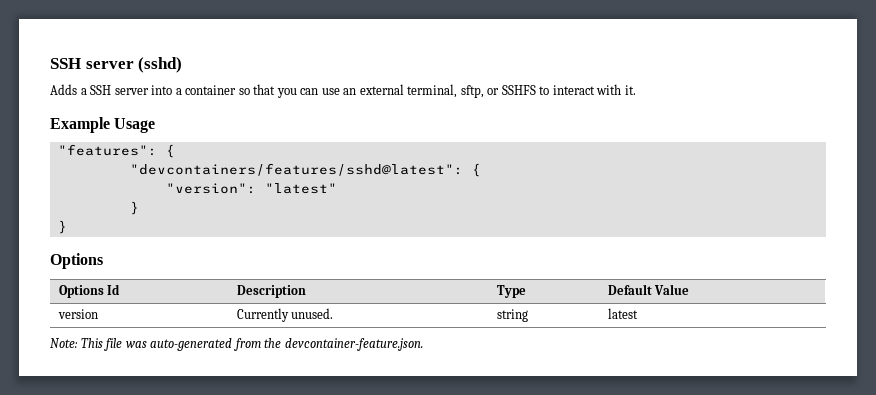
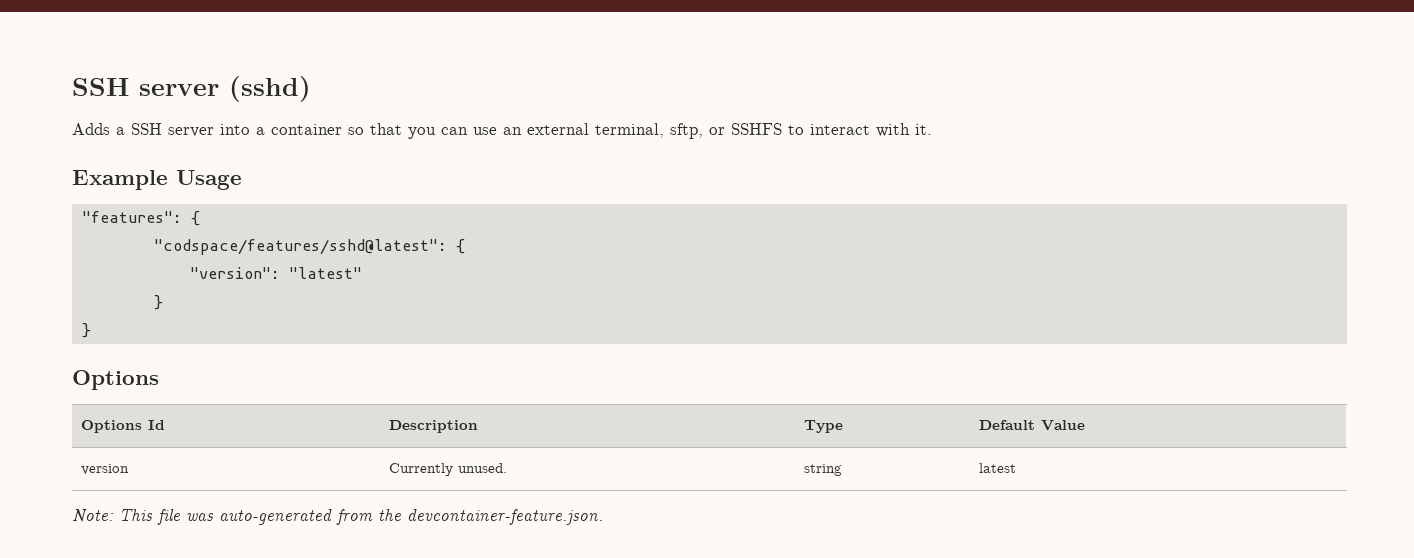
[129,163,463,176] "devcontainers/features/sshd@latest": -> [153,239,447,255] "codspace/features/sshd@latest":

